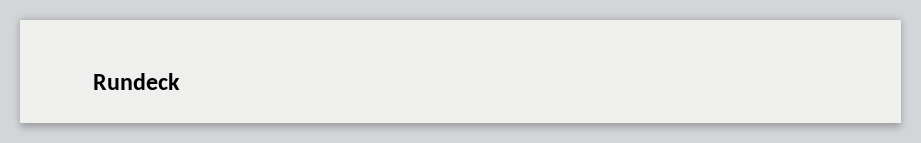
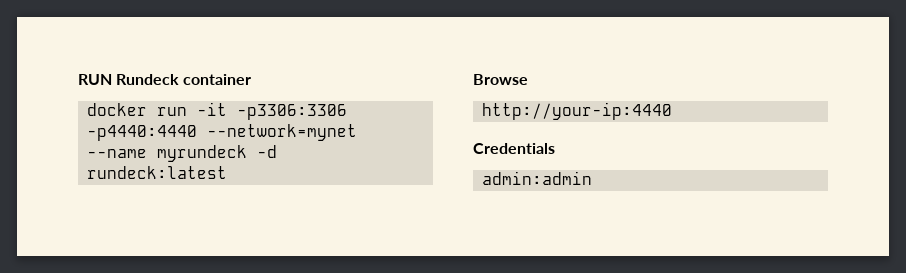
[93,73,180,90] Rundeck -> [78,74,252,85] [87,102,348,120] [87,124,358,141] [87,145,278,162] [87,166,228,179] [473,74,528,85] [482,102,673,120] [473,143,555,154] [482,171,593,185] RUN Rundeck container // docker run -it -p3306:3306 -p4440:4440 --network=mynet --name myrundeck -d rundeck:latest // Browse // http://your-ip:4440 // Credentials // admin:admin

